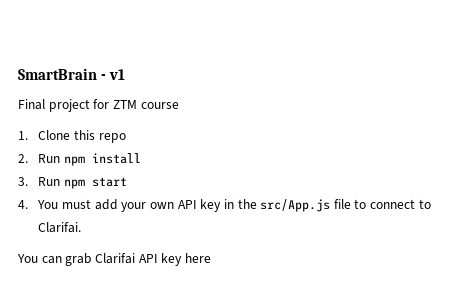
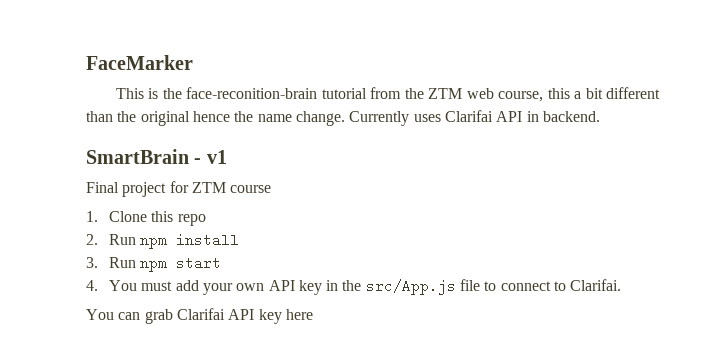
(18, 74) none -> [86,55,193,70] [115,87,660,102] [86,110,600,126] FaceMarker // This is the face-reconition-brain tutorial from the ZTM web course, this a bit different than the original hence the name change. Currently uses Clarifai API in backend. //

